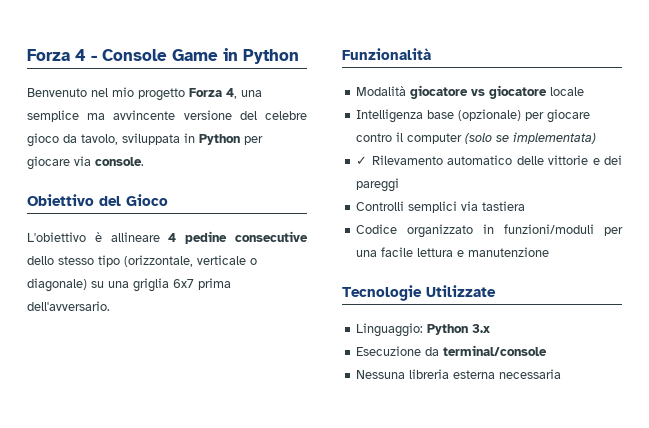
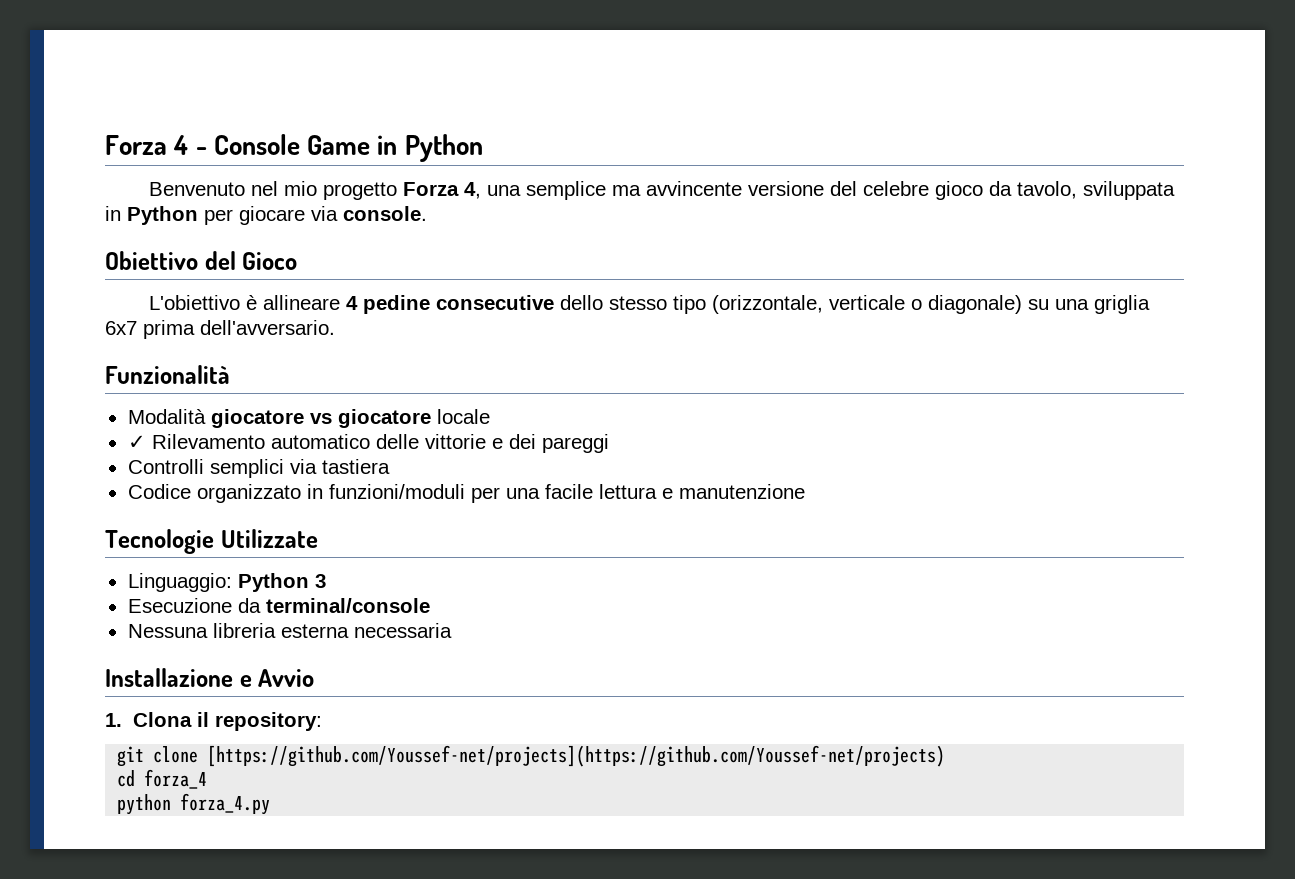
[356,109,591,123] [356,132,597,144] // Intelligenza base (opzionale) per giocare contro il computer (solo se implementata) -> (490, 416) none
[472,324,491,333] 3.x -> [314,574,326,588] 3
(562, 374) none -> [105,668,315,687] [105,712,323,731] [117,745,946,767] [117,769,208,789] [117,793,271,815] // Installazione e Avvio // 1. Clona il repository: // git clone [https://github.com/Youssef-net/projects](https://github.com/Youssef-net/projects) // cd forza_4 // python forza_4.py

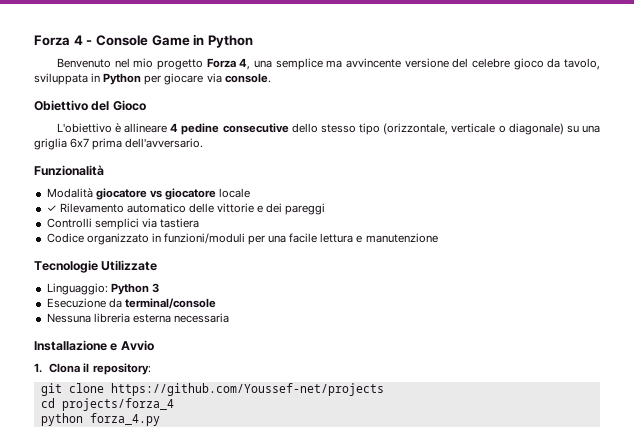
[207,745,946,767] [https://github.com/Youssef-net/projects](https://github.com/Youssef-net/projects) -> [110,383,384,396] https://github.com/Youssef-net/projects
[144,769,208,789] forza_4 -> [61,398,174,411] projects/forza_4

